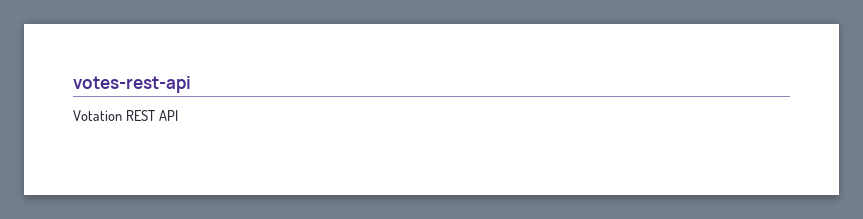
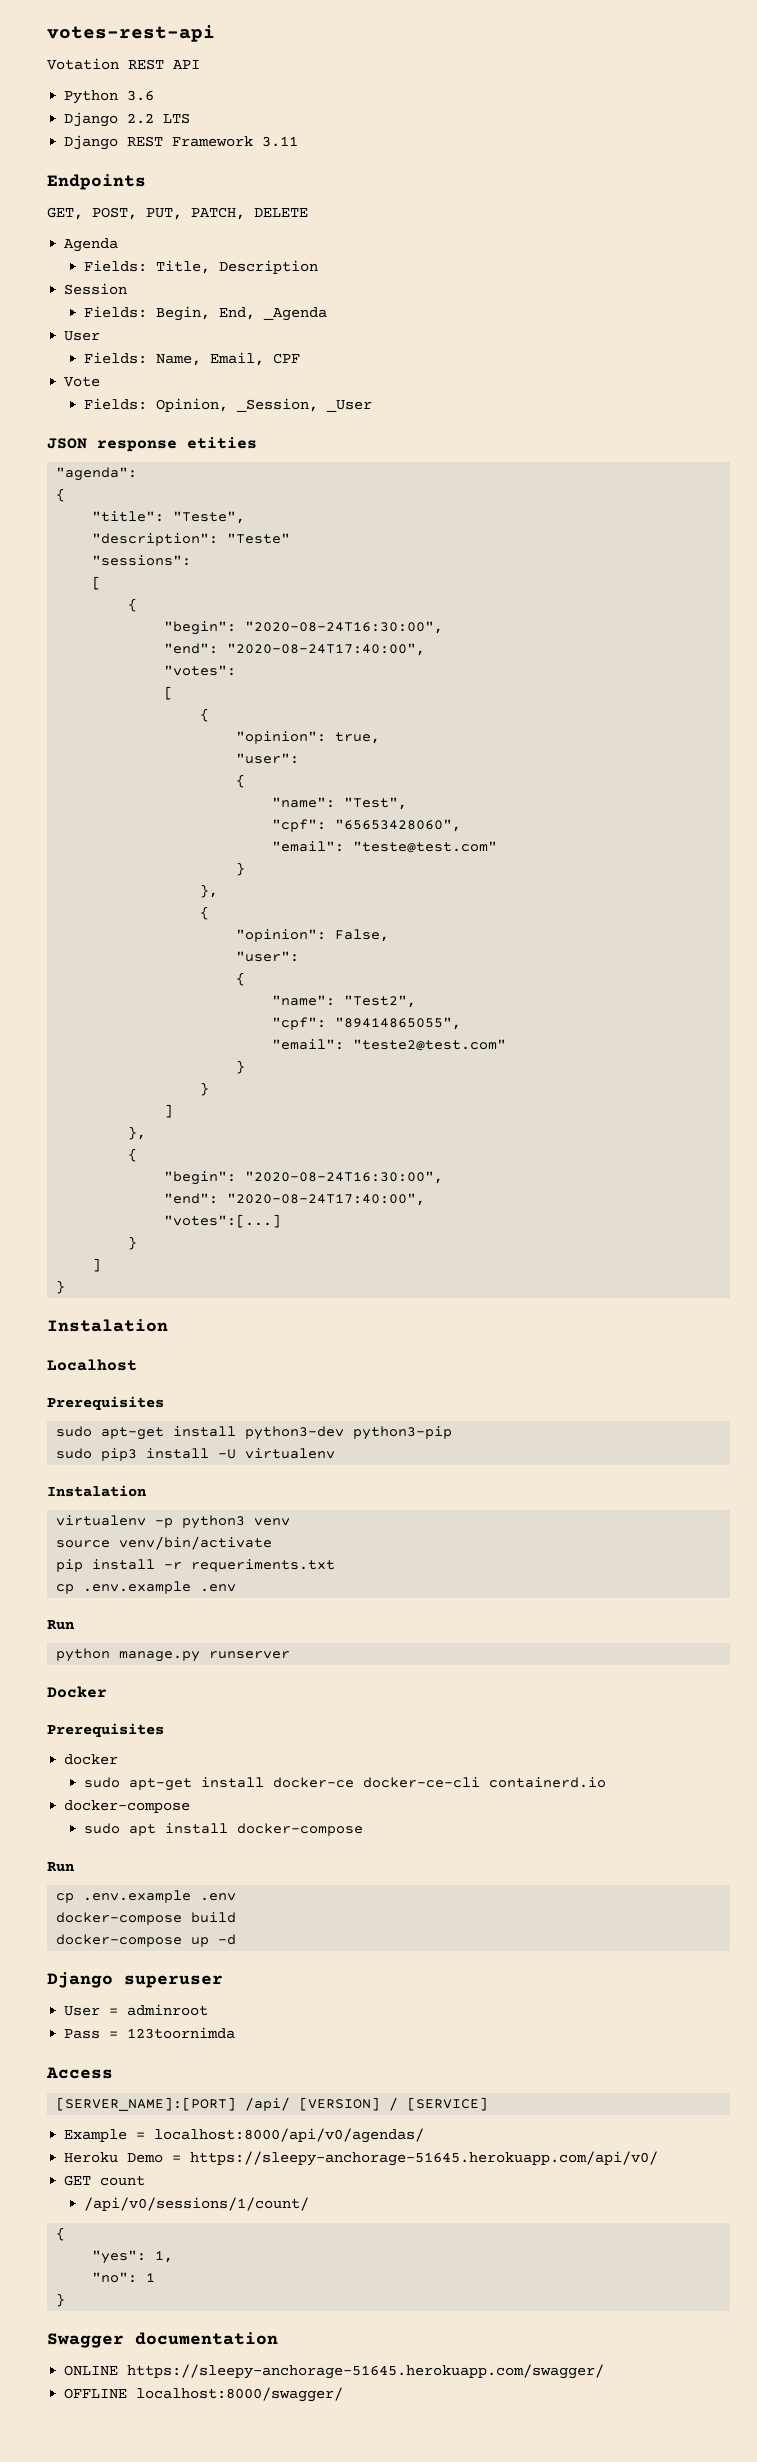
(178, 115) none -> [64,90,155,104] [64,112,191,127] [64,135,299,150] [47,174,146,190] [47,207,308,220] [64,238,119,252] [83,260,318,274] [64,283,128,295] [83,306,327,321] [64,331,101,341] [83,352,300,366] [64,376,101,387] [83,398,372,412] [47,437,257,452] [56,467,138,481] [56,488,66,502] [92,511,246,524] [92,533,291,546] [92,555,192,566] [92,576,102,590] [128,598,138,612] [164,621,444,635] [164,643,426,656] [164,665,237,676] [164,686,174,700] [200,708,210,722] [236,731,381,744] [236,753,300,764] [236,774,246,788] [272,797,408,810] [272,819,462,832] [272,841,498,853] [236,862,246,876] [200,884,219,898] [200,906,210,920] [236,929,390,942] [236,951,300,962] [236,972,246,986] [272,995,417,1008] [272,1017,462,1030] [272,1039,507,1051] [236,1060,246,1074] [200,1082,210,1096] [164,1104,174,1118] [128,1126,147,1140] [128,1148,138,1162] [164,1171,444,1185] [164,1193,426,1206] [164,1214,282,1228] [128,1236,138,1250] [92,1258,102,1272] [56,1280,66,1294] [47,1319,168,1332] [47,1359,137,1371] [47,1396,164,1410] [56,1426,453,1440] [56,1448,336,1461] [47,1485,147,1497] [56,1515,291,1529] [56,1536,273,1550] [56,1559,336,1572] [56,1581,237,1594] [47,1620,75,1630] [56,1648,291,1662] [47,1686,107,1698] [47,1723,164,1737] [64,1754,119,1765] [83,1777,606,1791] [64,1800,191,1813] [83,1823,363,1836] [47,1862,75,1872] [56,1890,237,1903] [56,1912,237,1925] [56,1934,237,1947] [47,1972,223,1988] [64,2004,209,2016] [64,2027,236,2039] [46,2067,113,2079] [56,2097,489,2111] [64,2128,425,2143] [64,2151,659,2166] [64,2175,146,2186] [83,2197,309,2211] [56,2227,66,2241] [92,2250,174,2264] [92,2272,156,2283] [56,2293,66,2307] [47,2332,278,2348] [64,2364,605,2379] [64,2387,344,2402] // Python 3.6 // Django 2.2 LTS // Django REST Framework 3.11 // Endpoints // GET, POST, PUT, PATCH, DELETE // Agenda // Fields: Title, Description // Session // Fields: Begin, End, _Agenda // User // Fields: Name, Email, CPF // Vote // Fields: Opinion, _Session, _User // JSON response etities // "agenda": // { // "title": "Teste", // "description": "Teste" // "sessions": // [ // { // "begin": "2020-08-24T16:30:00", // "end": "2020-08-24T17:40:00", // "votes": // [ // { // "opinion": true, // "user": // { // "name": "Test", // "cpf": "65653428060", // "email": "teste@test.com" // } // }, // { // "opinion": False, // "user": // { // "name": "Test2", // "cpf": "89414865055", // "email": "teste2@test.com" // } // } // ] // }, // { // "begin": "2020-08-24T16:30:00", // "end": "2020-08-24T17:40:00", // "votes":[...] // } // ] // } // Instalation // Localhost // Prerequisites // sudo apt-get install python3-dev python3-pip // sudo pip3 install -U virtualenv // Instalation // virtualenv -p python3 venv // source venv/bin/activate // pip install -r requeriments.txt // cp .env.example .env // Run // python manage.py runserver // Docker // Prerequisites // docker // sudo apt-get install docker-ce docker-ce-cli containerd.io // docker-compose // sudo apt install docker-compose // Run // cp .env.example .env // docker-compose build // docker-compose up -d // Django superuser // User = adminroot // Pass = 123toornimda // Access // [SERVER_NAME]:[PORT] /api/ [VERSION] / [SERVICE] // Example = localhost:8000/api/v0/agendas/ // Heroku Demo = https://sleepy-anchorage-51645.herokuapp.com/api/v0/ // GET count // /api/v0/sessions/1/count/ // { // "yes": 1, // "no": 1 // } // Swagger documentation // ONLINE https://sleepy-anchorage-51645.herokuapp.com/swagger/ // OFFLINE localhost:8000/swagger/

